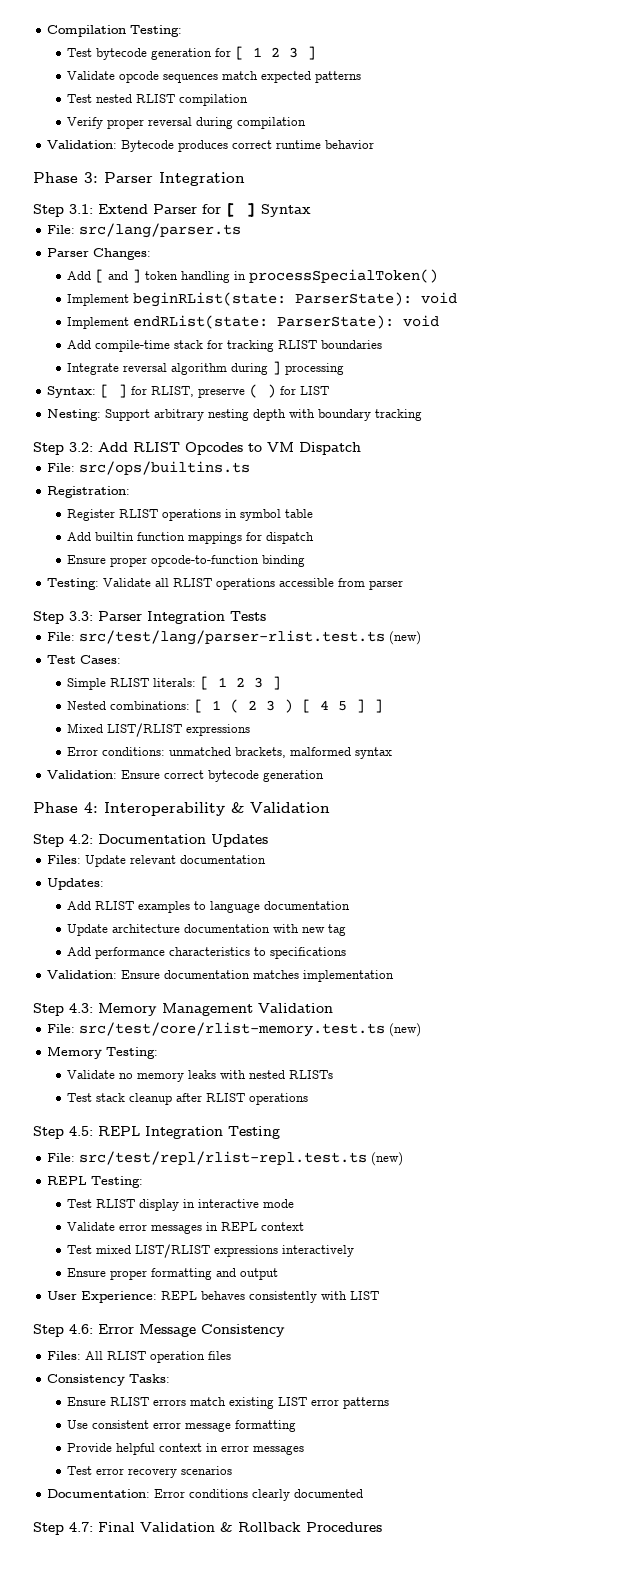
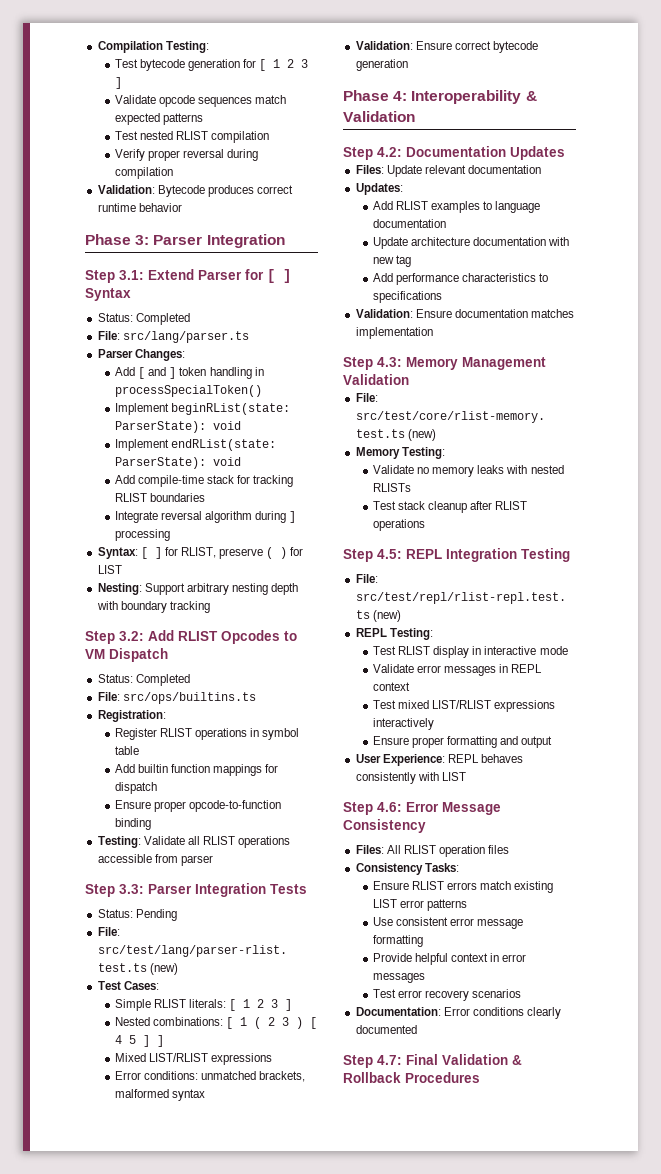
(311, 210) none -> [97,313,190,325] // Status: Completed
(361, 448) none -> [97,674,190,686] // Status: Completed
(266, 616) none -> [97,909,177,921] // Status: Pending

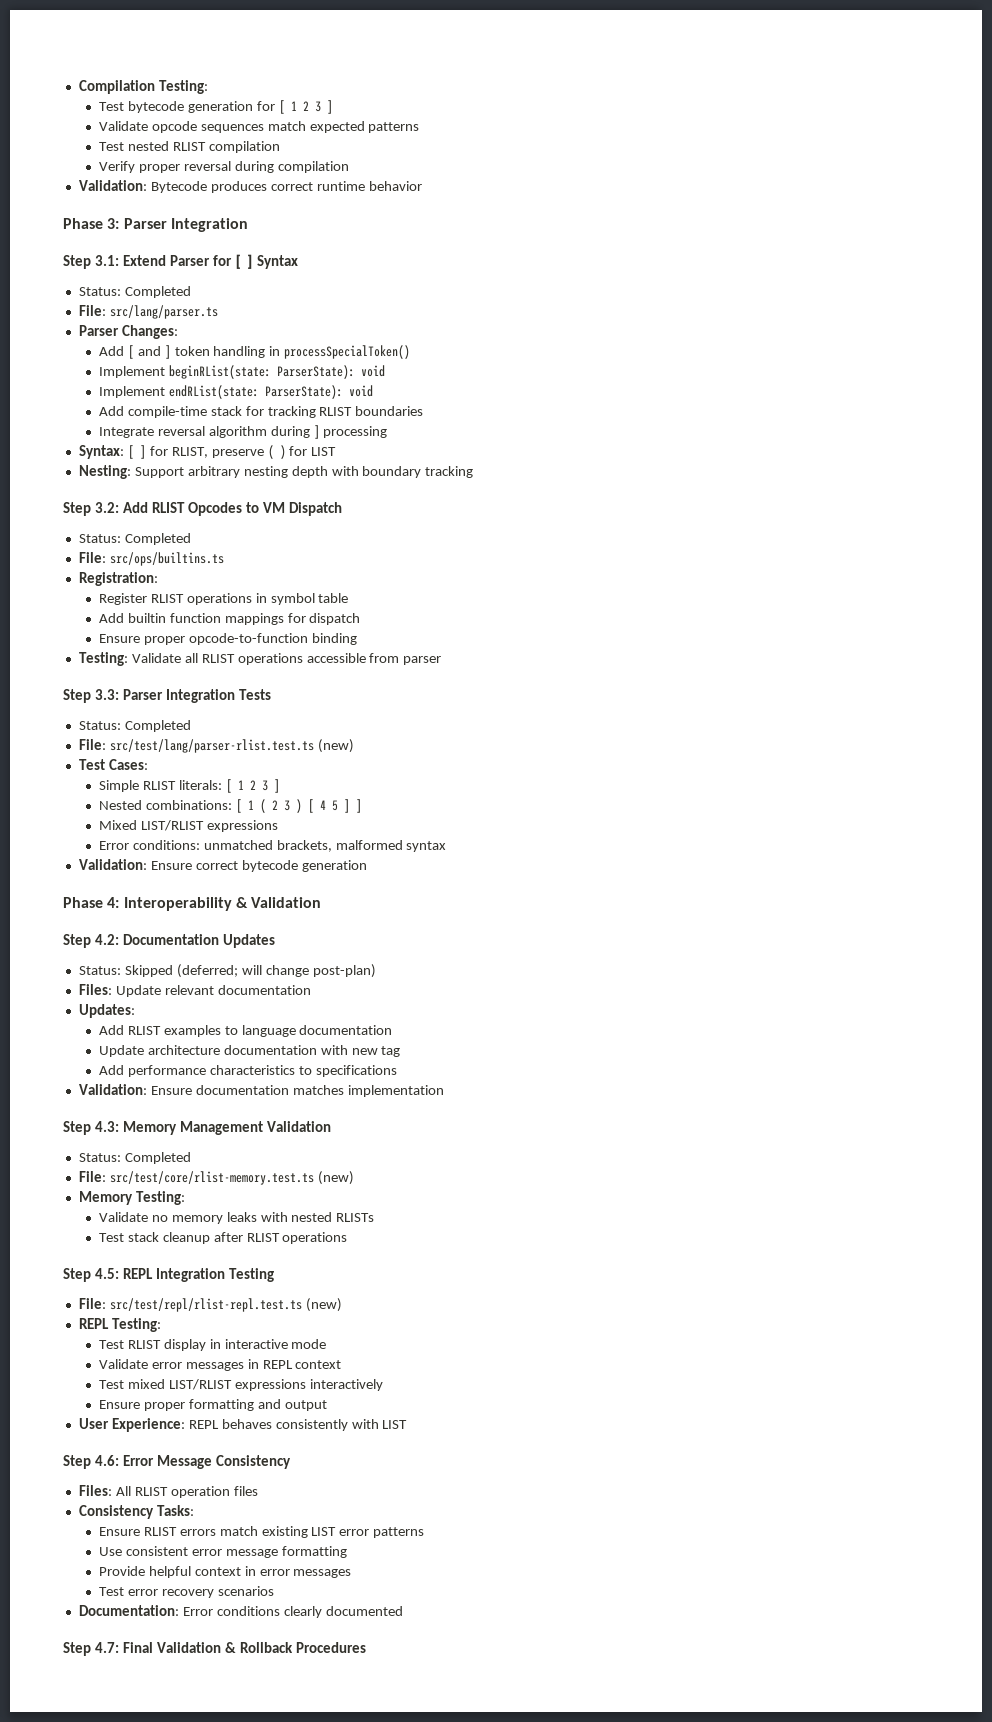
[135,909,177,921] Pending -> [124,720,191,732] Completed
(565, 153) none -> [78,964,376,978] // Status: Skipped (deferred; will change post-plan)
(409, 379) none -> [78,1152,191,1164] // Status: Completed

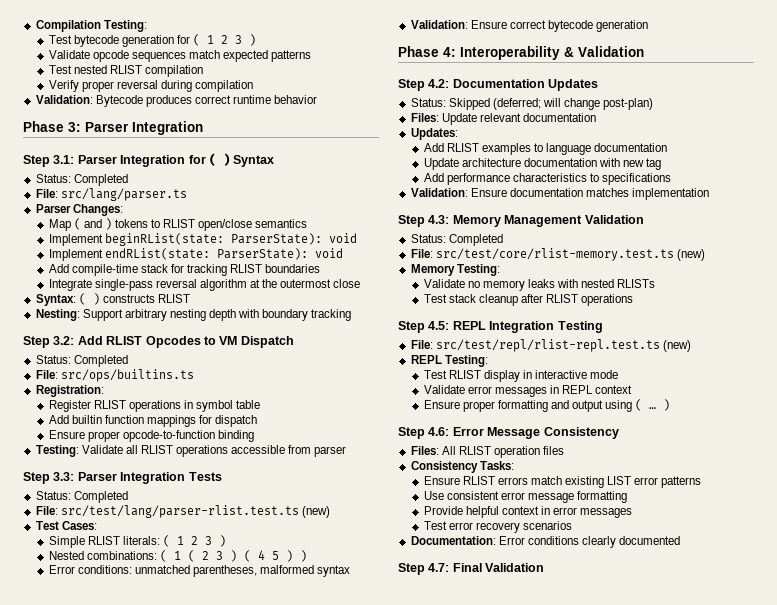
[278,100,333,114] [ 1 2 3 ] -> [192,34,256,46] ( 1 2 3 )
[123,254,254,269] Extend Parser for [ ] -> [77,153,230,167] Parser Integration for ( )
[98,345,411,359] Add [ and ] token handling in processSpecialToken() -> [48,218,308,231] Map ( and ) tokens to RLIST open/close semantics
(154, 432) none -> [94,279,153,291] single-pass
[270,425,388,439] [78,445,337,459] during ] processing // Syntax: [ ] for RLIST, preserve ( ) for LIST -> [249,279,361,288] [35,293,190,306] at the outermost close // Syntax: ( ) constructs RLIST
[225,779,280,793] [ 1 2 3 ] -> [162,535,226,547] ( 1 2 3 )
[235,799,242,813] [ -> [159,550,167,562] (
[307,799,314,813] [ -> [243,550,251,562] (
[343,799,362,813] [98,820,278,832] ] ] // Mixed LIST/RLIST expressions -> [285,550,307,562] ) )
[276,840,332,852] brackets, -> [192,565,257,577] parentheses,
[98,1379,383,1391] // Test mixed LIST/RLIST expressions interactively -> (633, 389) none
[78,1418,408,1432] // User Experience: REPL behaves consistently with LIST -> [605,399,671,412] using ( … )
[225,1642,367,1653] & Rollback Procedures -> (545, 567) none

